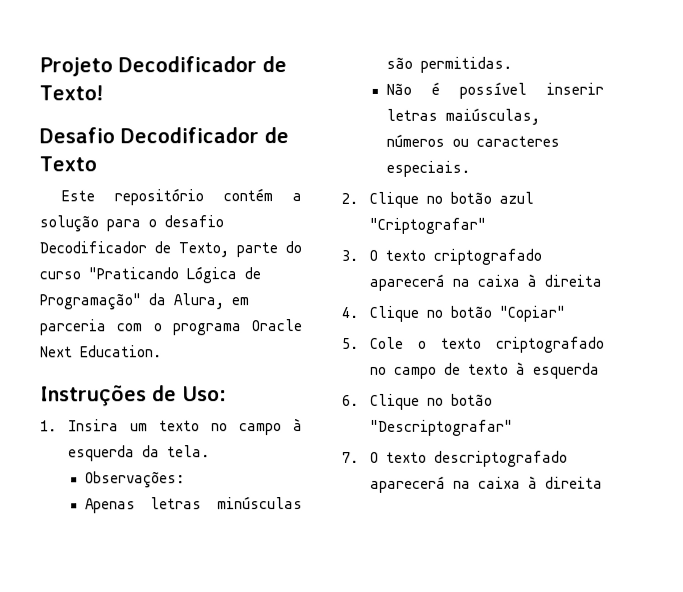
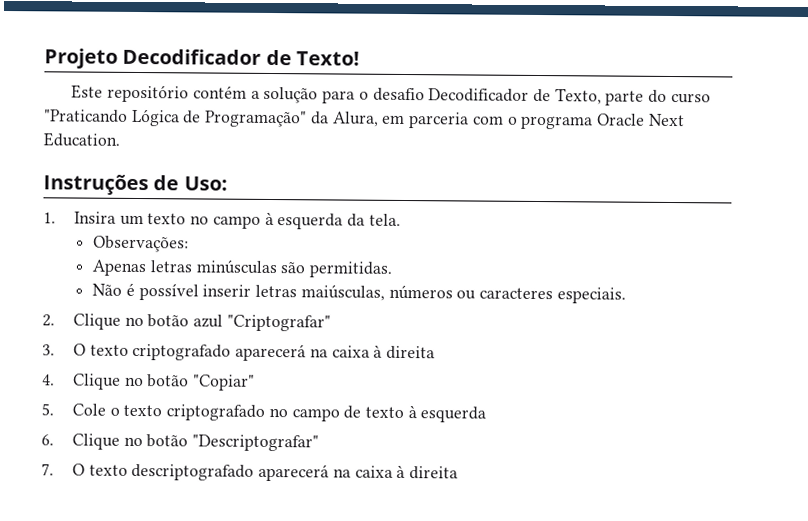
[39,127,289,144] [39,156,97,172] // Desafio Decodificador de Texto -> (361, 58) none

